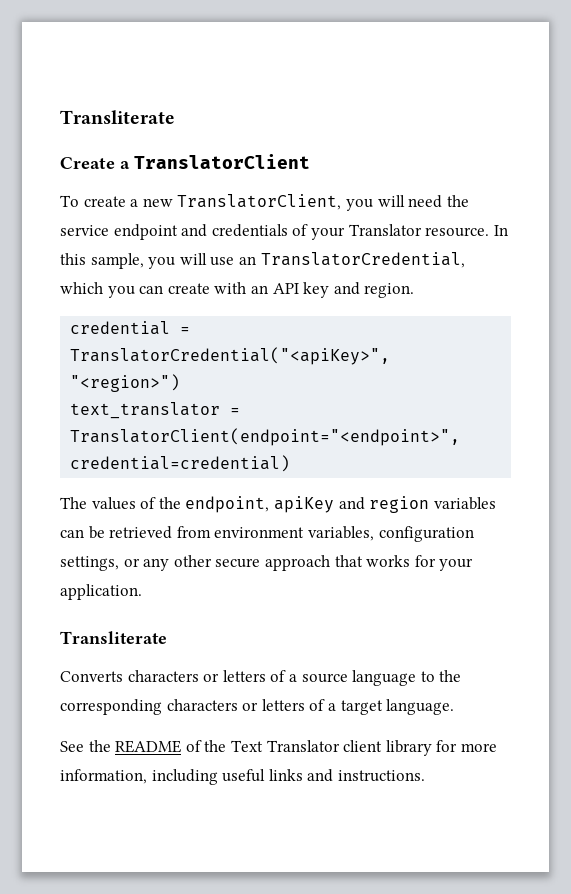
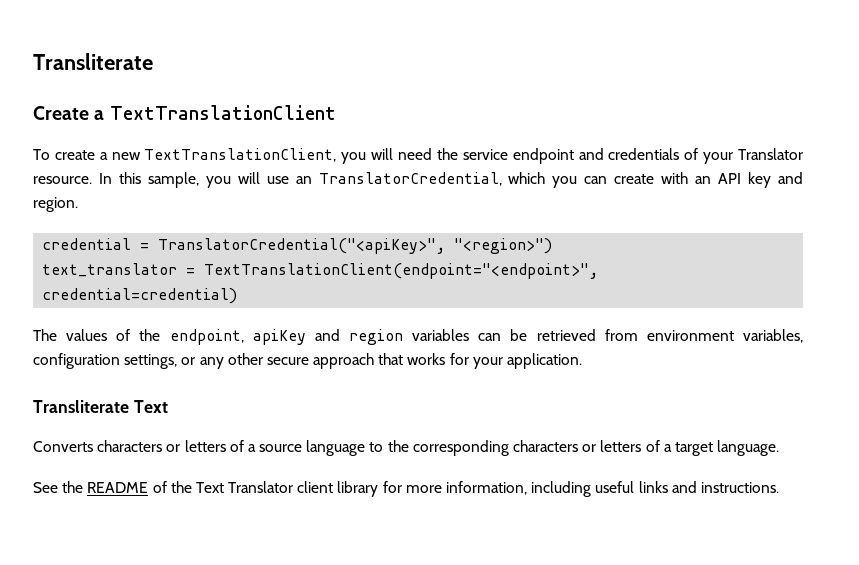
[134,154,310,169] TranslatorClient -> [109,105,336,120] TextTranslationClient
[177,194,342,210] TranslatorClient, -> [144,148,337,162] TextTranslationClient,
[70,428,461,446] TranslatorClient(endpoint="<endpoint>", -> [204,263,599,279] TextTranslationClient(endpoint="<endpoint>",
(167, 637) none -> [133,400,168,413] Text

